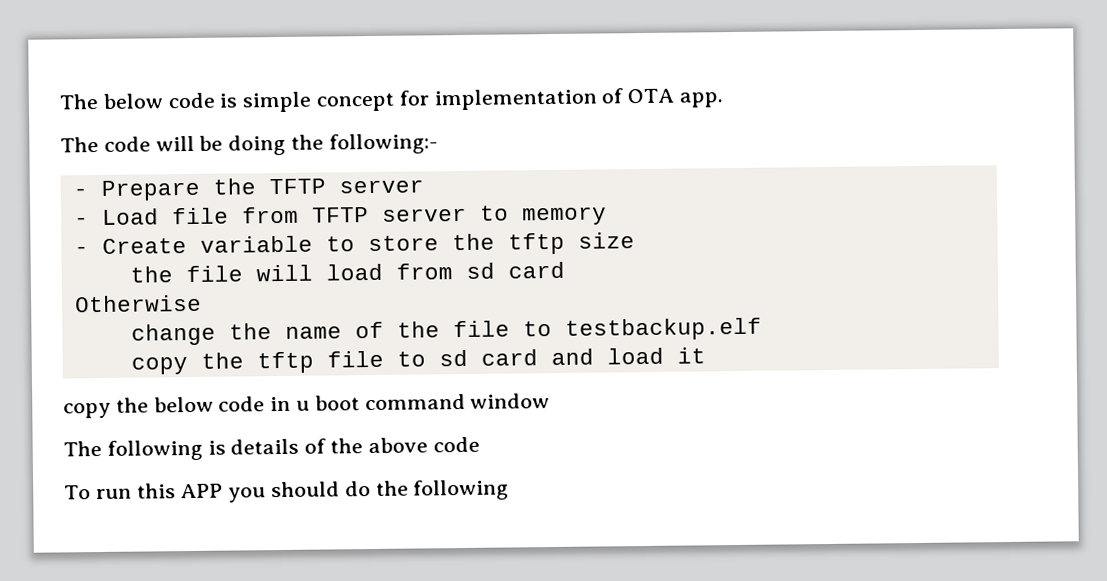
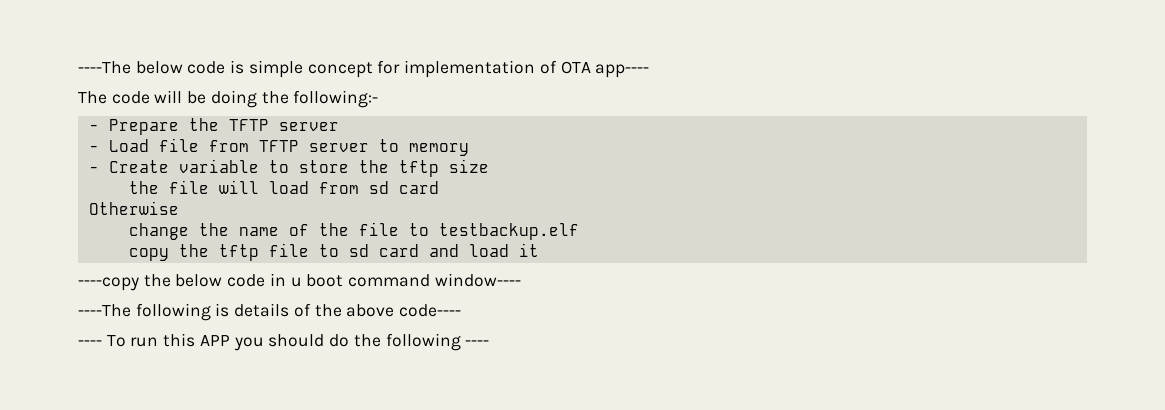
[59,93,98,110] The -> [78,61,131,74] ----The
[679,92,724,108] app. -> [595,64,650,78] app----
[63,402,111,419] copy -> [78,277,139,291] ----copy
[470,393,551,409] [63,440,102,457] window // The -> [434,273,521,287] [78,304,131,317] window---- // ----The
[432,436,480,453] code // -> [399,304,462,317] [78,340,102,346] code---- // ----
(510, 490) none -> [465,340,490,346] ----

